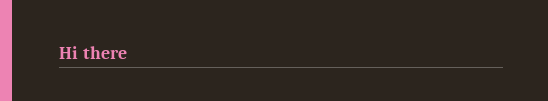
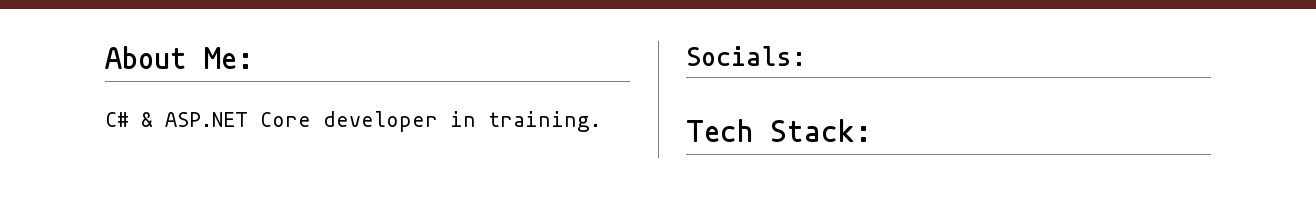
[59,46,127,59] Hi there -> [105,46,254,69] [105,111,601,132] [686,46,806,66] [686,119,872,142] About Me: // C# & ASP.NET Core developer in training. // Socials: // Tech Stack:

